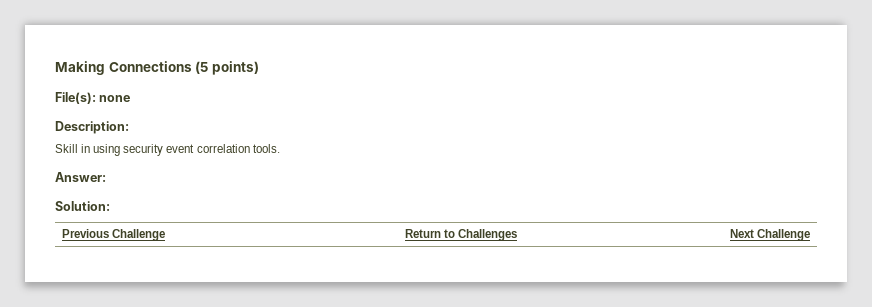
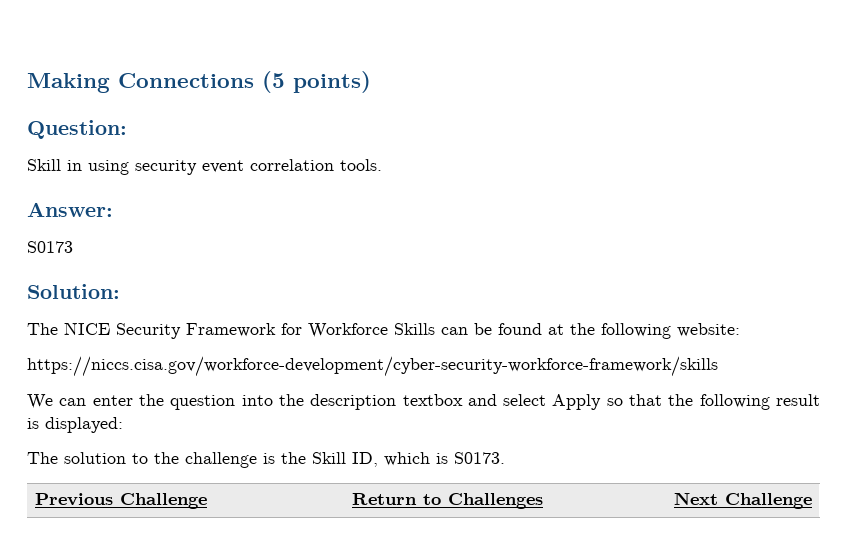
[55,92,131,104] [55,121,129,134] File(s): none // Description: -> [27,120,127,139] Question:
(106, 177) none -> [27,241,73,253] // S0173
(110, 206) none -> [27,322,740,339] [27,356,718,377] [27,394,820,410] [27,417,123,433] [27,452,505,468] // The NICE Security Framework for Workforce Skills can be found at the following website: // https://niccs.cisa.gov/workforce-development/cyber-security-workforce-framework/skills // We can enter the question into the description textbox and select Apply so that the following result is displayed: // The solution to the challenge is the Skill ID, which is S0173.

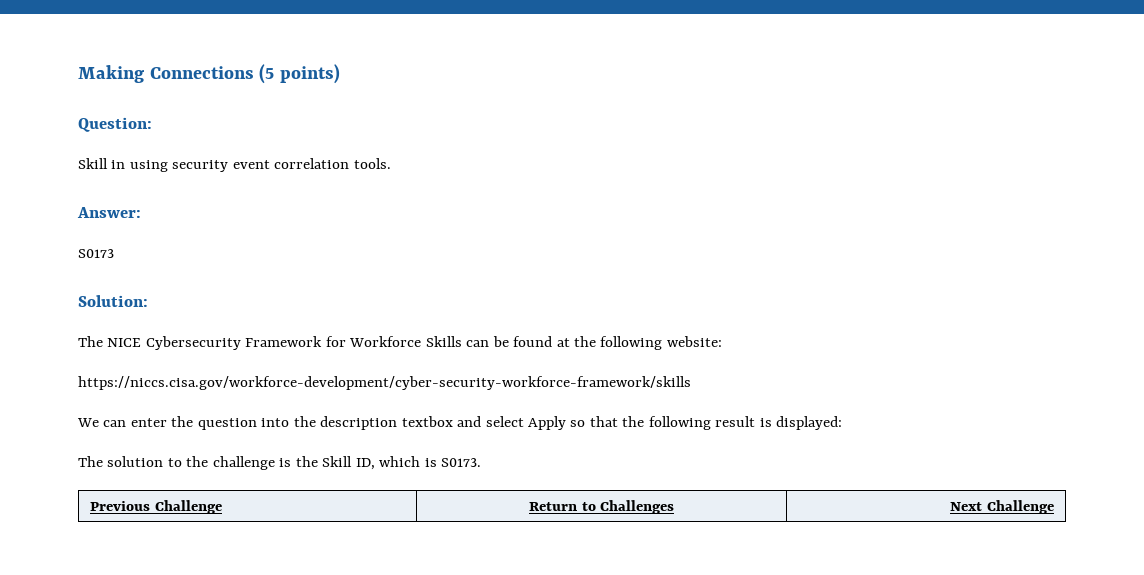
[116,323,181,339] Security -> [145,336,241,350] Cybersecurity

